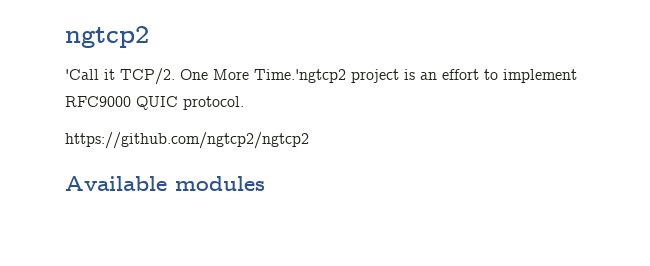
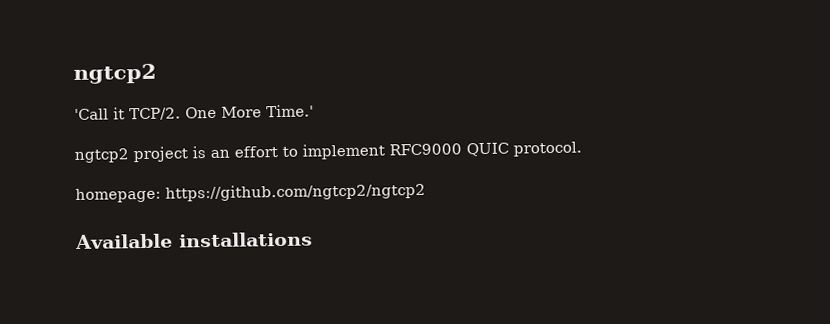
[254,69,346,83] Time.'ngtcp2 -> [266,104,314,118] [74,148,129,163] Time.' // ngtcp2
(244, 103) none -> [75,187,161,203] homepage:
[175,176,265,191] modules -> [178,231,313,248] installations

